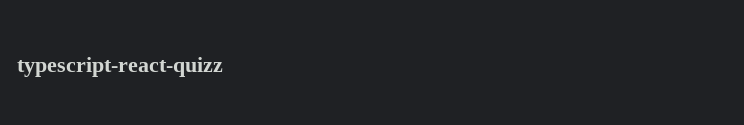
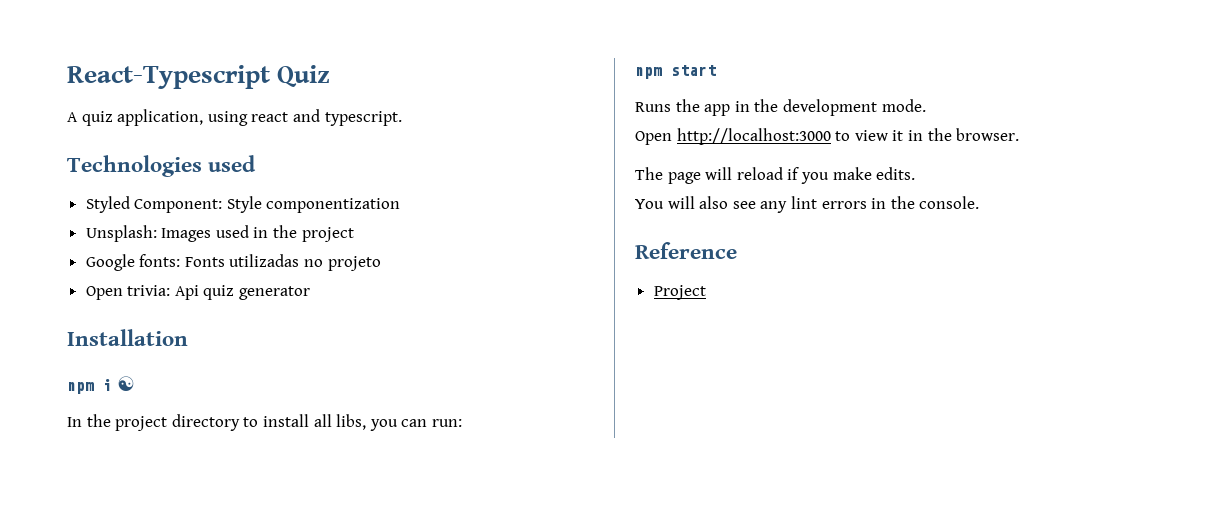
[17,57,223,77] typescript-react-quizz -> [67,65,331,89] [67,109,402,126] [67,155,257,177] [85,196,401,213] [85,225,354,242] [85,254,381,271] [85,285,311,300] [67,329,188,346] [67,376,136,394] [67,414,462,431] [635,65,716,79] [635,99,926,116] [635,128,1020,145] [635,167,916,184] [635,196,980,213] [635,242,737,259] [653,285,706,300] React-Typescript Quiz // A quiz application, using react and typescript. // Technologies used // Styled Component: Style componentization // Unsplash: Images used in the project // Google fonts: Fonts utilizadas no projeto // Open trivia: Api quiz generator // Installation // npm i ☯ // In the project directory to install all libs, you can run: // npm start // Runs the app in the development mode. // Open http://localhost:3000 to view it in the browser. // The page will reload if you make edits. // You will also see any lint errors in the console. // Reference // Project

